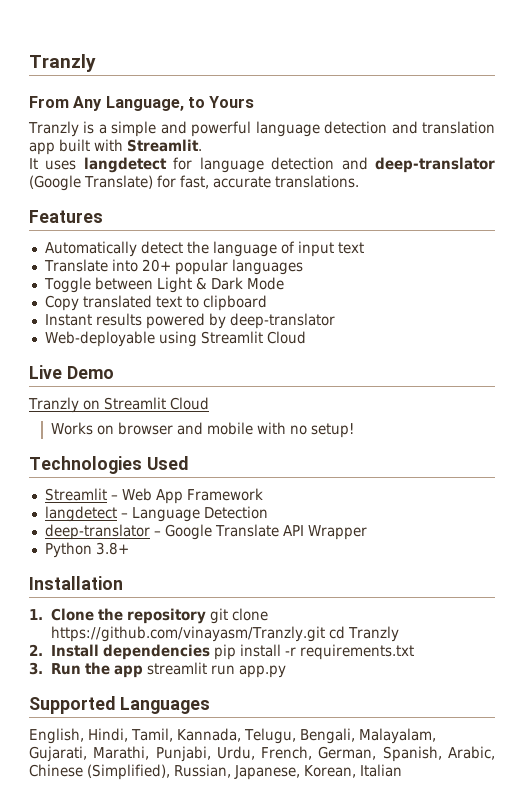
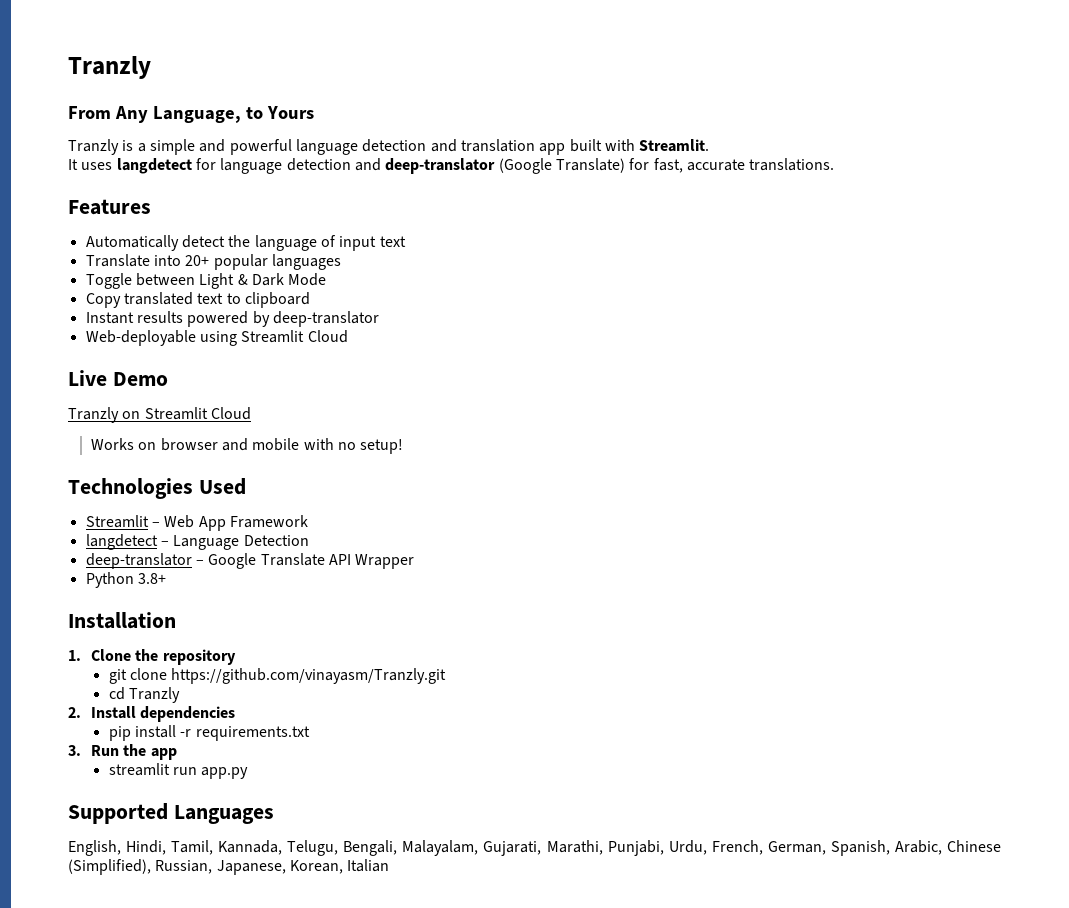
(206, 616) none -> (236, 657) //
(325, 634) none -> (447, 676) //
(210, 652) none -> (236, 714) //
(143, 671) none -> (177, 754) //

